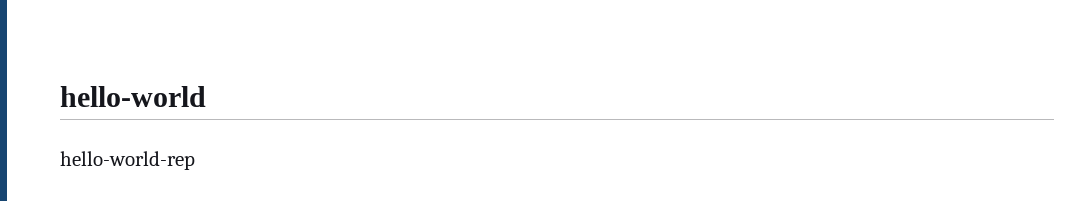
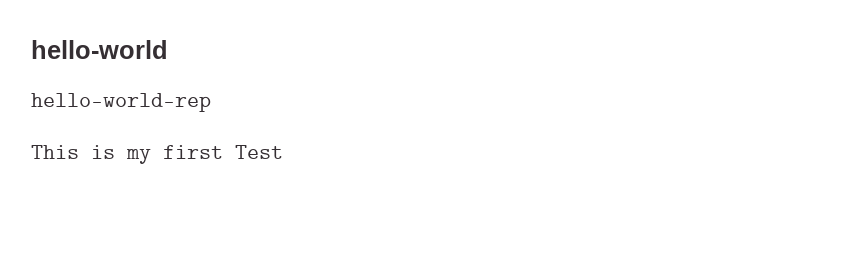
(195, 160) none -> [31,145,283,164] // This is my first Test

